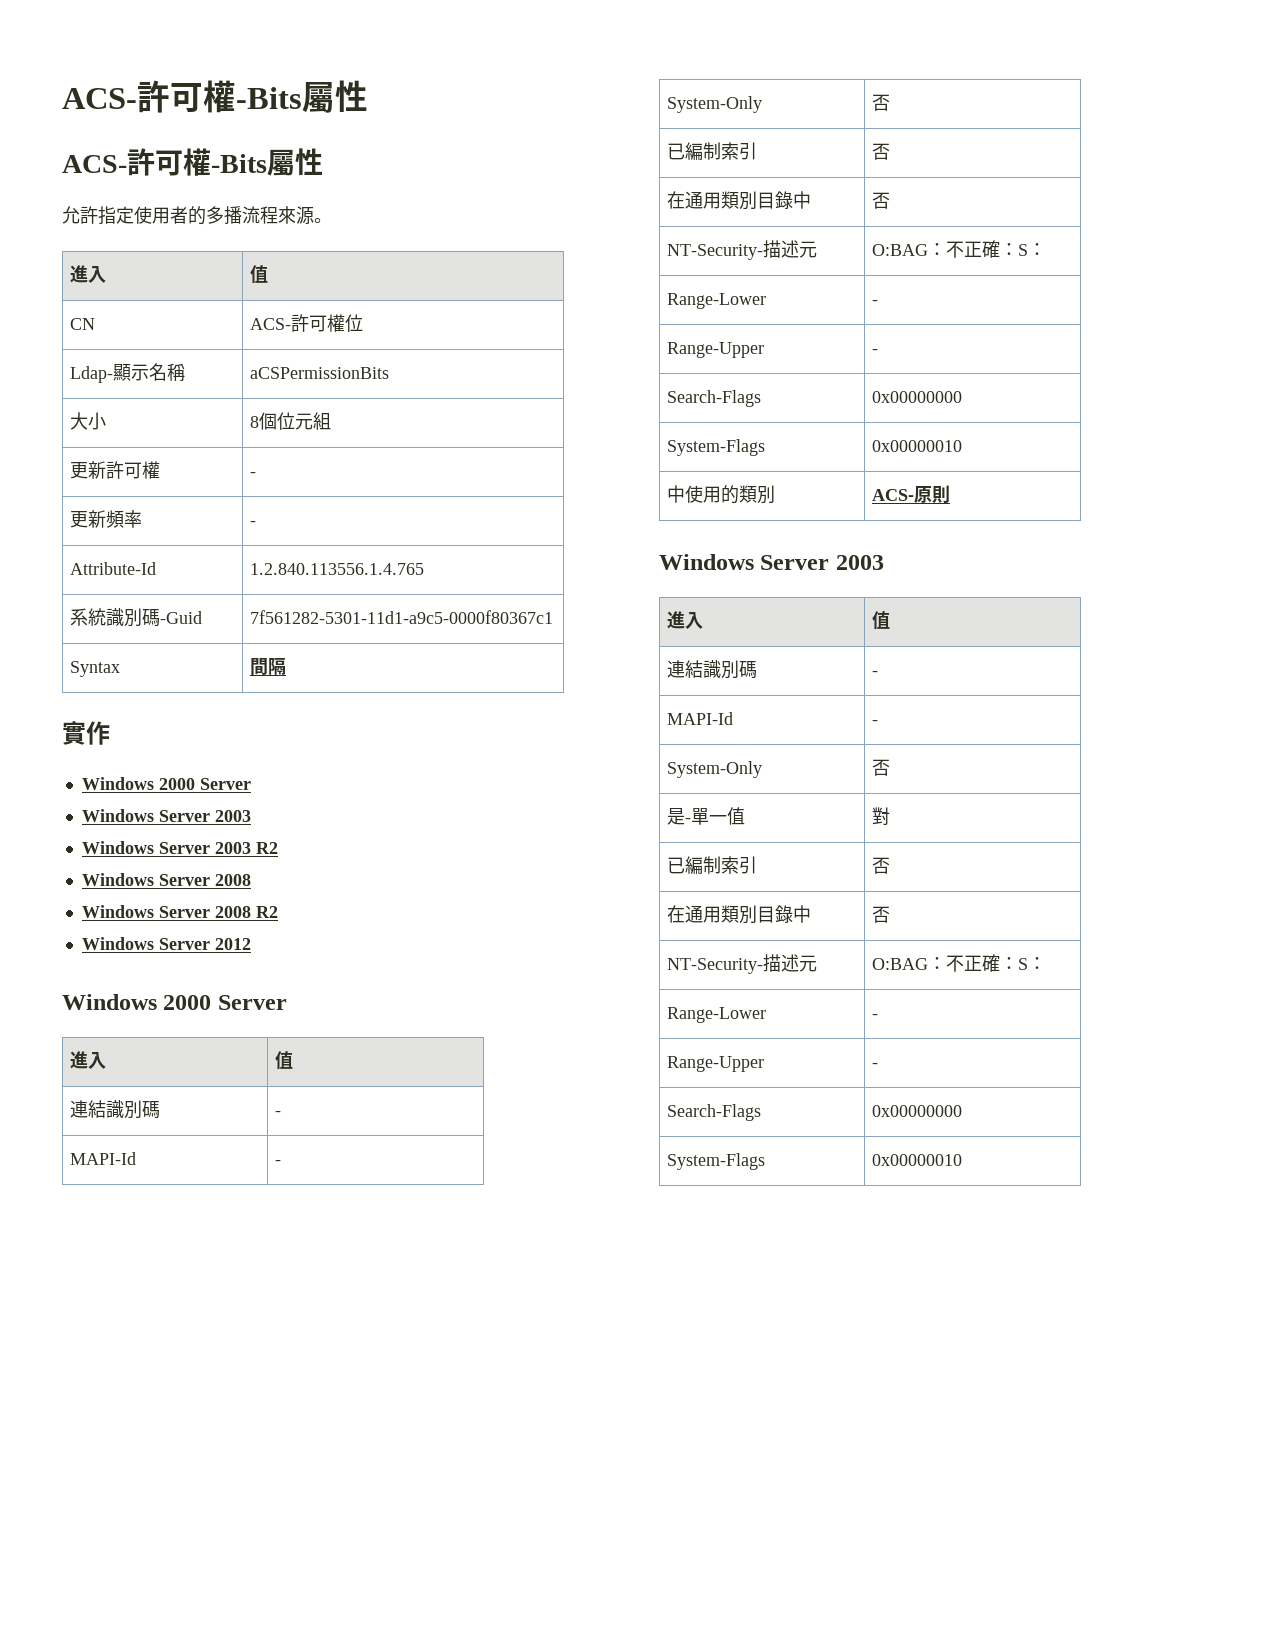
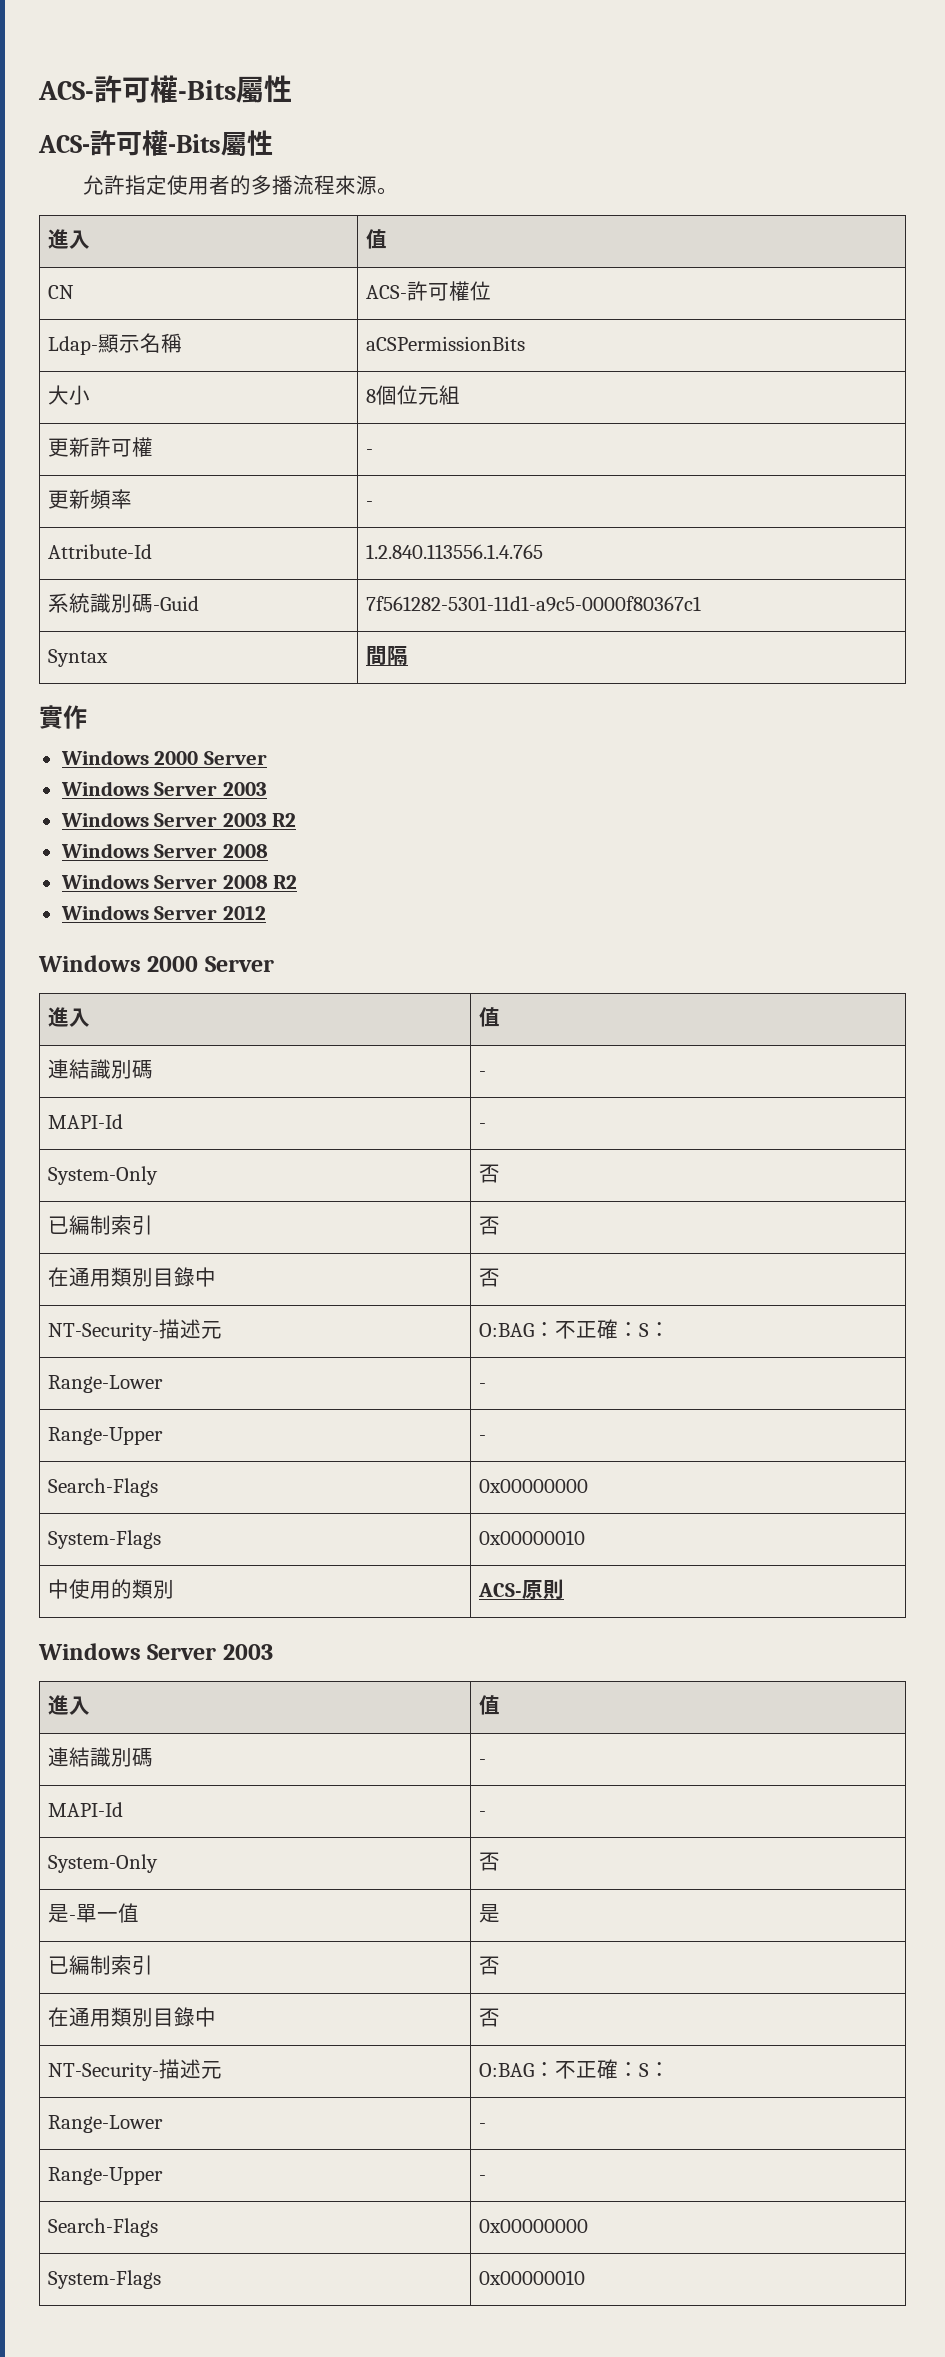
[872,807,891,825] 對 -> [479,1904,501,1923] 是

